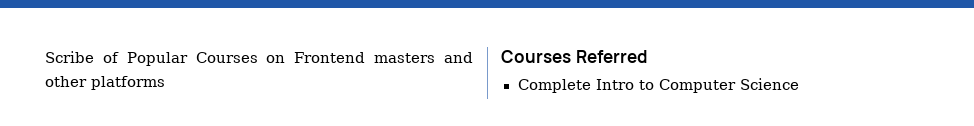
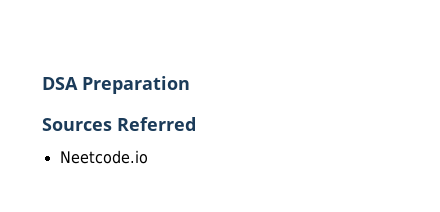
[45,51,473,66] [45,76,165,90] [501,50,647,63] [517,78,799,93] Scribe of Popular Courses on Frontend masters and other platforms // Courses Referred // Complete Intro to Computer Science -> [42,76,190,94] [42,117,196,131] [59,150,148,164] DSA Preparation // Sources Referred // Neetcode.io

